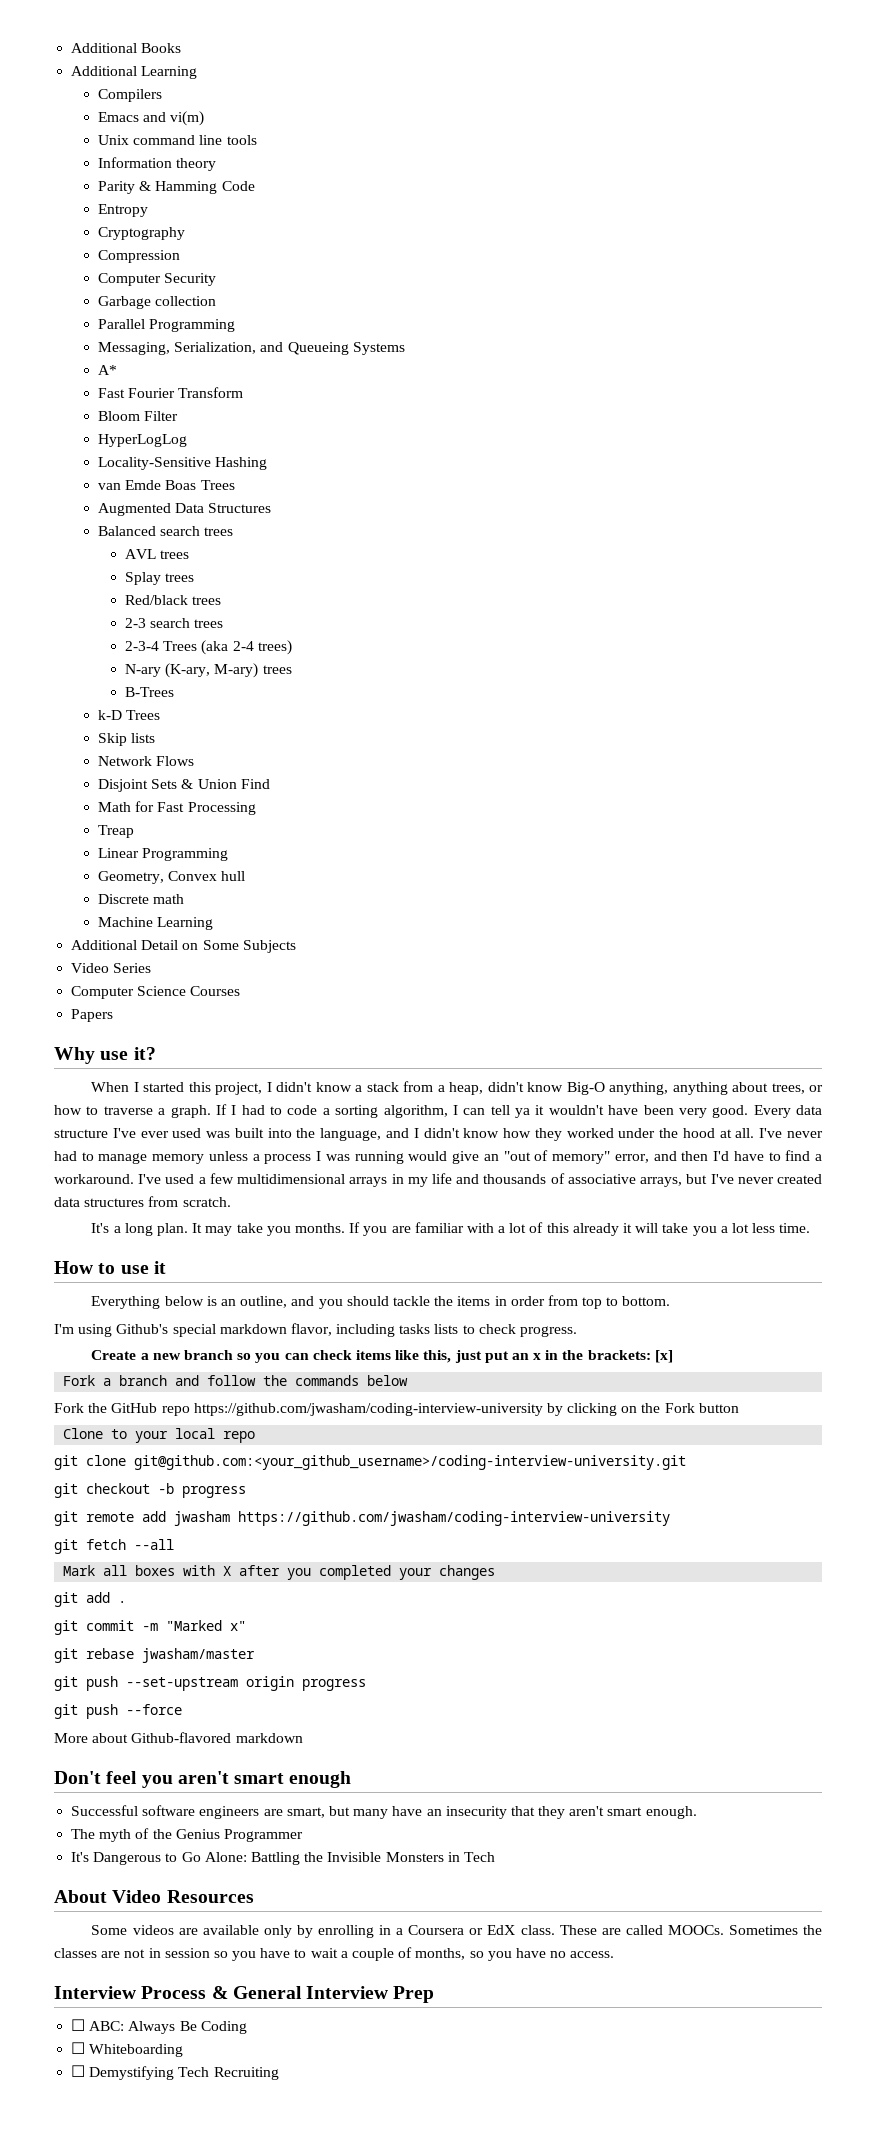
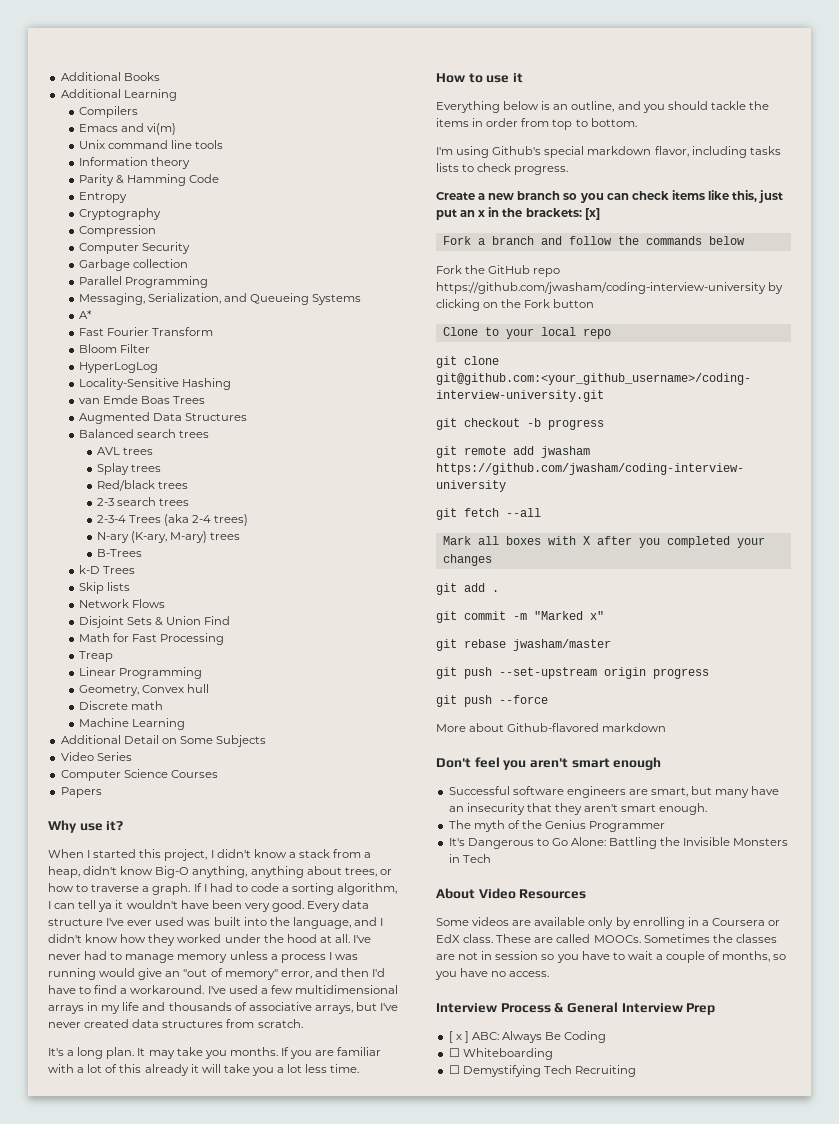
[71,2019,86,2031] ☐ -> [448,1031,469,1043] [ x ]

